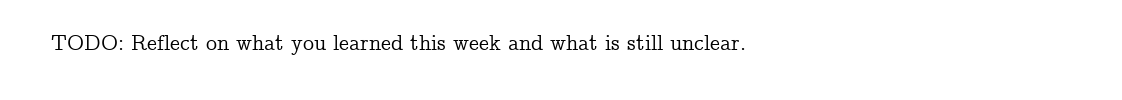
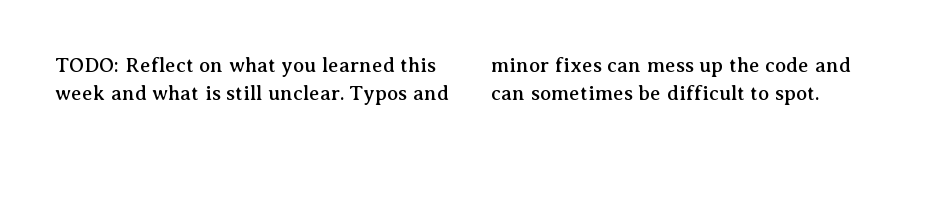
(746, 42) none -> [349,85,449,105] [491,57,851,77] [491,85,819,105] Typos and minor fixes can mess up the code and can sometimes be difficult to spot.

